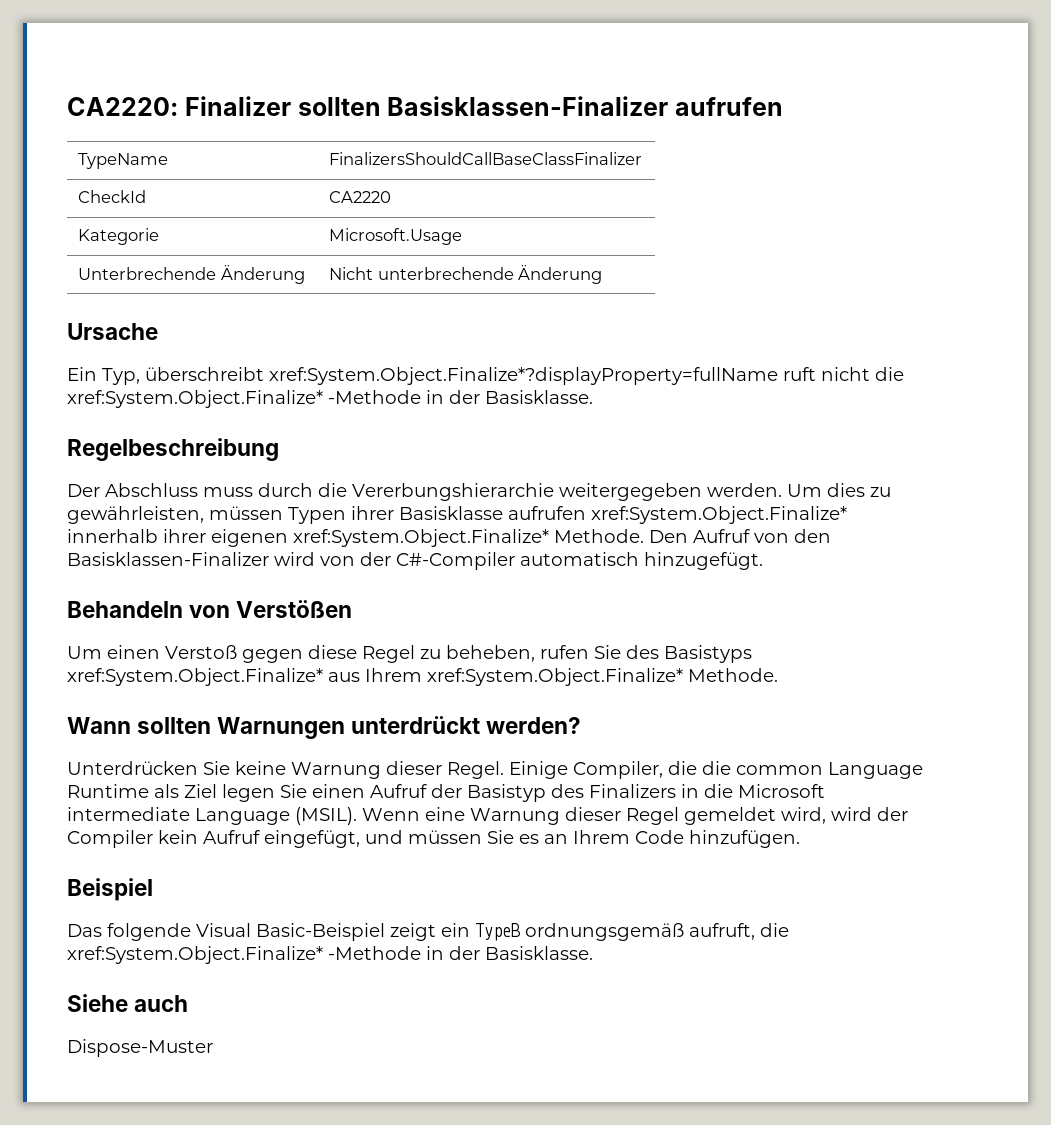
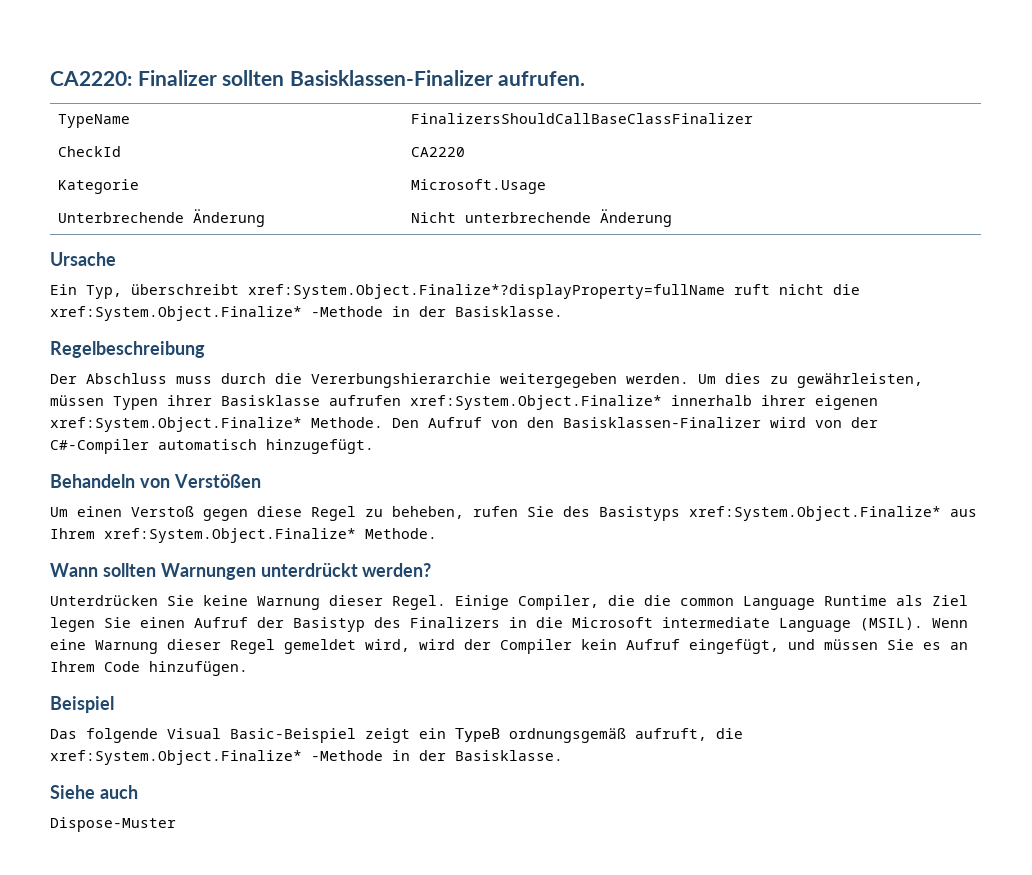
[675,97,783,116] aufrufen -> [498,71,586,86] aufrufen.

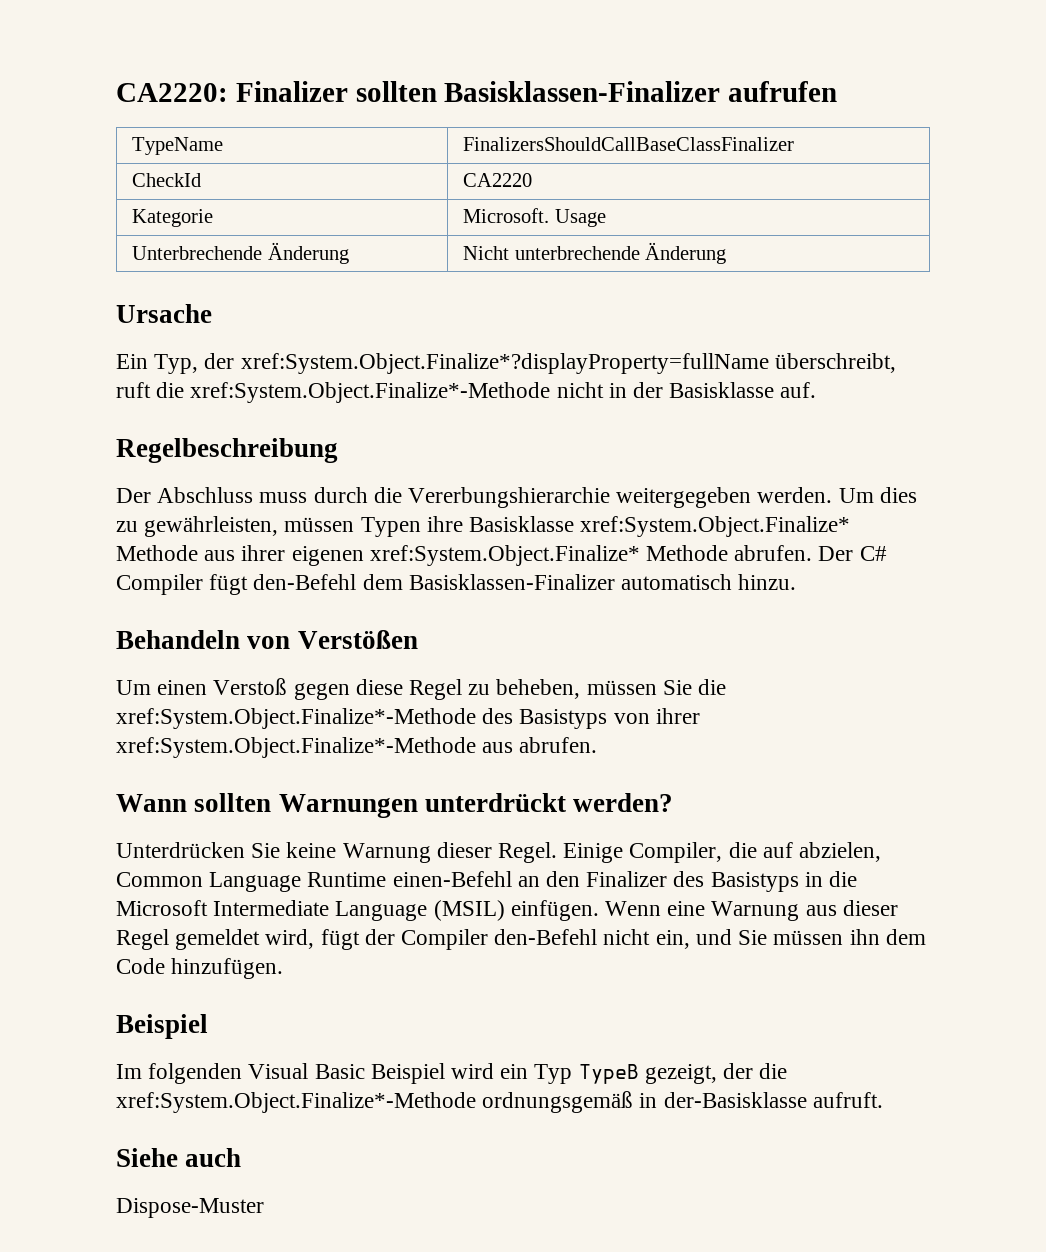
[498,71,586,86] aufrufen. -> [728,81,838,102] aufrufen
[410,179,546,194] Microsoft.Usage -> [463,208,606,227] Microsoft. Usage
[131,284,860,299] [50,306,563,321] überschreibt xref:System.Object.Finalize*?displayProperty=fullName ruft nicht die xref:System.Object.Finalize* -Methode in der Basisklasse. -> [204,353,896,374] [116,382,817,403] der xref:System.Object.Finalize*?displayProperty=fullName überschreibt, ruft die xref:System.Object.Finalize*-Methode nicht in der Basisklasse auf.
[167,395,878,410] [50,417,878,432] [50,439,374,454] ihrer Basisklasse aufrufen xref:System.Object.Finalize* innerhalb ihrer eigenen xref:System.Object.Finalize* Methode. Den Aufruf von den Basisklassen-Finalizer wird von der C#-Compiler automatisch hinzugefügt. -> [426,516,851,537] [116,545,887,566] [116,574,797,595] ihre Basisklasse xref:System.Object.Finalize* Methode aus ihrer eigenen xref:System.Object.Finalize* Methode abrufen. Der C# Compiler fügt den-Befehl dem Basisklassen-Finalizer automatisch hinzu.
[473,506,977,521] [50,528,437,543] rufen Sie des Basistyps xref:System.Object.Finalize* aus Ihrem xref:System.Object.Finalize* Methode. -> [586,679,727,695] [116,708,700,729] [116,737,598,758] müssen Sie die xref:System.Object.Finalize*-Methode des Basistyps von ihrer xref:System.Object.Finalize*-Methode aus abrufen.
[644,595,968,610] [50,617,923,632] die common Language Runtime als Ziel legen Sie einen Aufruf der Basistyp des Finalizers in die Microsoft intermediate Language (MSIL). -> [762,842,882,862] [116,871,858,892] [116,900,599,921] auf abzielen, Common Language Runtime einen-Befehl an den Finalizer des Basistyps in die Microsoft Intermediate Language (MSIL) einfügen.
(158, 647) none -> [805,905,837,916] aus
[419,639,455,650] wird -> [320,929,360,950] fügt
[581,639,968,654] [50,661,248,676] [50,696,114,713] [50,728,743,743] [50,750,563,765] kein Aufruf eingefügt, und müssen Sie es an Ihrem Code hinzufügen. // Beispiel // Das folgende Visual Basic-Beispiel zeigt ein TypeB ordnungsgemäß aufruft, die xref:System.Object.Finalize* -Methode in der Basisklasse. -> [494,929,926,949] [116,958,284,979] [116,1014,208,1039] [116,1063,788,1084] [116,1091,883,1113] den-Befehl nicht ein, und Sie müssen ihn dem Code hinzufügen. // Beispiel // Im folgenden Visual Basic Beispiel wird ein Typ TypeB gezeigt, der die xref:System.Object.Finalize*-Methode ordnungsgemäß in der-Basisklasse aufruft.

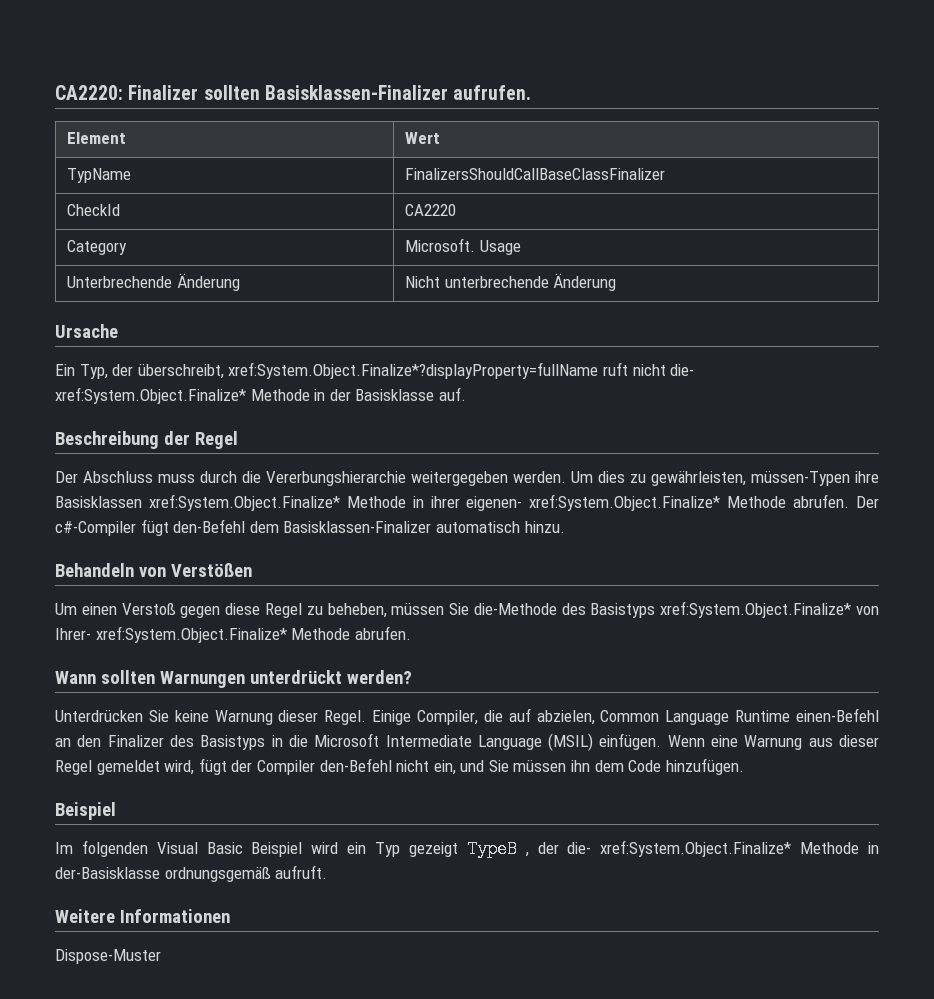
[728,81,838,102] [132,137,224,155] aufrufen // TypeName -> [453,85,532,100] [67,132,127,144] [405,132,441,144] [67,168,132,183] aufrufen. // Element | Wert // TypName
[132,209,214,227] Kategorie -> [67,240,128,255] Category
[240,353,896,374] [116,382,604,403] xref:System.Object.Finalize*?displayProperty=fullName überschreibt, ruft die xref:System.Object.Finalize*-Methode nicht -> [137,362,695,379] [55,387,310,404] überschreibt, xref:System.Object.Finalize*?displayProperty=fullName ruft nicht die- xref:System.Object.Finalize* Methode
[116,438,338,463] Regelbeschreibung -> [55,431,238,449] Beschreibung der Regel
[284,516,851,537] [116,545,364,566] müssen Typen ihre Basisklasse xref:System.Object.Finalize* Methode aus ihrer eigenen -> [751,471,879,486] [55,494,523,511] müssen-Typen ihre Basisklassen xref:System.Object.Finalize* Methode in ihrer eigenen-
[859,546,887,561] [116,574,203,595] C# Compiler -> [55,521,136,536] c#-Compiler
[698,679,727,695] [116,708,700,729] [116,737,514,758] die xref:System.Object.Finalize*-Methode des Basistyps von ihrer xref:System.Object.Finalize*-Methode aus -> [473,601,880,618] [55,626,351,643] die-Methode des Basistyps xref:System.Object.Finalize* von Ihrer- xref:System.Object.Finalize* Methode
[578,1063,788,1084] [116,1091,634,1113] TypeB gezeigt, der die xref:System.Object.Finalize*-Methode ordnungsgemäß -> [408,840,860,858] gezeigt TypeB , der die- xref:System.Object.Finalize* Methode
(807, 1100) none -> [164,867,271,882] ordnungsgemäß
[116,1148,242,1167] Siehe auch -> [55,909,230,923] Weitere Informationen

